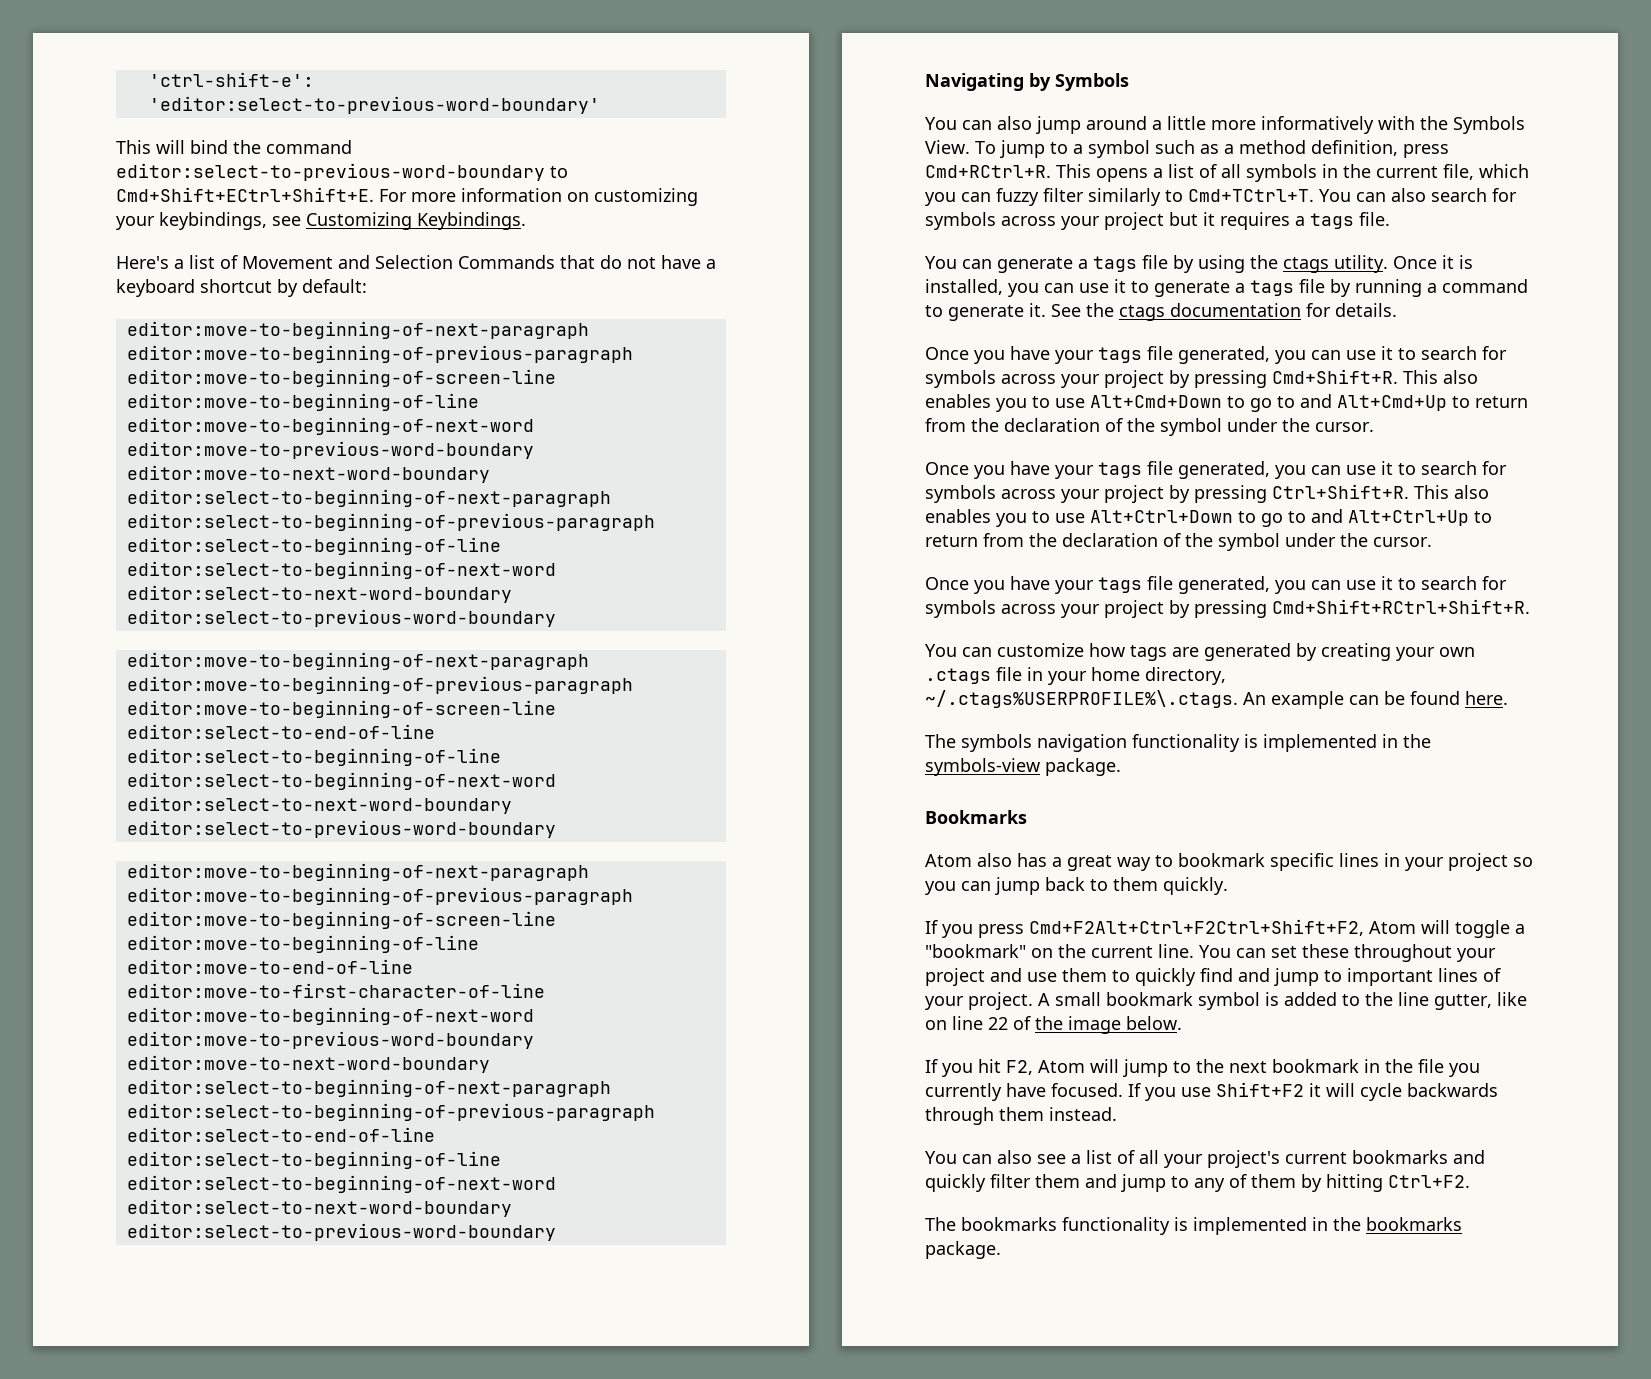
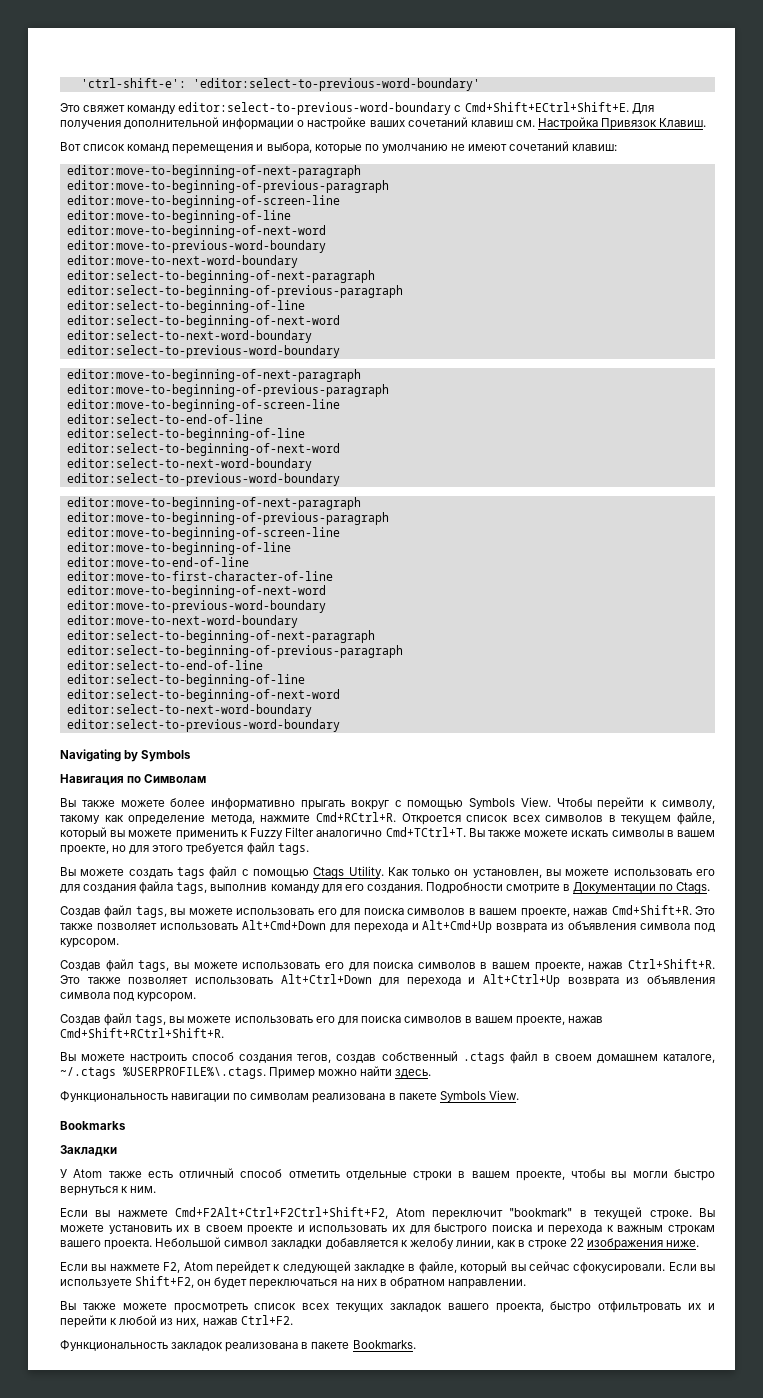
[116,140,352,154] [116,163,568,181] [116,187,698,206] [116,212,526,230] [116,255,716,269] [116,279,367,297] This will bind the command editor:select-to-previous-word-boundary to Cmd+Shift+ECtrl+Shift+E. For more information on customizing your keybindings, see Customizing Keybindings. // Here's a list of Movement and Selection Commands that do not have a keyboard shortcut by default: -> [60,102,654,115] [60,117,707,130] [60,141,618,154] Это свяжет команду editor:select-to-previous-word-boundary с Cmd+Shift+ECtrl+Shift+E. Для получения дополнительной информации о настройке ваших сочетаний клавиш см. Настройка Привязок Клавиш. // Вот список команд перемещения и выбора, которые по умолчанию не имеют сочетаний клавиш:
[925,116,1525,134] [925,140,1449,158] [925,164,1529,182] [925,188,1517,206] [925,212,1390,230] [925,255,1473,273] [925,279,1528,297] [925,303,1397,321] [925,346,1507,364] [925,369,1478,388] [925,394,1528,412] [925,418,1374,436] [925,461,1507,479] [925,484,1489,503] [925,509,1492,527] [925,533,1432,551] [925,576,1507,594] [925,599,1530,618] [925,643,1475,661] [925,667,1226,685] [925,690,1508,709] [925,734,1431,752] [925,758,1121,776] [925,810,1027,824] [925,853,1533,871] [925,877,1228,895] [925,919,1525,938] [925,944,1496,962] [925,968,1501,986] [925,992,1527,1010] [925,1016,1182,1034] [925,1059,1480,1077] [925,1082,1498,1101] [925,1107,1117,1125] [925,1150,1485,1168] [925,1174,1470,1192] [925,1217,1462,1235] [925,1241,1001,1259] You can also jump around a little more informatively with the Symbols View. To jump to a symbol such as a method definition, press Cmd+RCtrl+R. This opens a list of all symbols in the current file, which you can fuzzy filter similarly to Cmd+TCtrl+T. You can also search for symbols across your project but it requires a tags file. // You can generate a tags file by using the ctags utility. Once it is installed, you can use it to generate a tags file by running a command to generate it. See the ctags documentation for details. // Once you have your tags file generated, you can use it to search for symbols across your project by pressing Cmd+Shift+R. This also enables you to use Alt+Cmd+Down to go to and Alt+Cmd+Up to return from the declaration of the symbol under the cursor. // Once you have your tags file generated, you can use it to search for symbols across your project by pressing Ctrl+Shift+R. This also enables you to use Alt+Ctrl+Down to go to and Alt+Ctrl+Up to return from the declaration of the symbol under the cursor. // Once you have your tags file generated, you can use it to search for symbols across your project by pressing Cmd+Shift+RCtrl+Shift+R. // You can customize how tags are generated by creating your own .ctags file in your home directory, ~/.ctags%USERPROFILE%\.ctags. An example can be found here. // The symbols navigation functionality is implemented in the symbols-view package. // Bookmarks // Atom also has a great way to bookmark specific lines in your project so you can jump back to them quickly. // If you press Cmd+F2Alt+Ctrl+F2Ctrl+Shift+F2, Atom will toggle a "bookmark" on the current line. You can set these throughout your project and use them to quickly find and jump to important lines of your project. A small bookmark symbol is added to the line gutter, like on line 22 of the image below. // If you hit F2, Atom will jump to the next bookmark in the file you currently have focused. If you use Shift+F2 it will cycle backwards through them instead. // You can also see a list of all your project's current bookmarks and quickly filter them and jump to any of them by hitting Ctrl+F2. // The bookmarks functionality is implemented in the bookmarks package. -> [60,774,207,785] [60,797,716,810] [60,812,716,825] [60,827,715,840] [60,842,309,855] [60,866,715,879] [60,881,711,894] [60,905,715,918] [60,920,715,933] [60,938,119,948] [60,959,715,972] [60,974,715,987] [60,992,197,1002] [60,1013,604,1026] [60,1028,224,1038] [60,1051,716,1064] [60,1066,432,1079] [60,1090,519,1103] [60,1121,126,1130] [60,1145,117,1156] [60,1168,715,1181] [60,1186,157,1196] [60,1207,715,1220] [60,1223,715,1235] [60,1237,700,1250] [60,1261,715,1274] [60,1276,526,1289] [60,1301,715,1313] [60,1315,293,1328] [60,1340,416,1352] Навигация по Символам // Вы также можете более информативно прыгать вокруг с помощью Symbols View. Чтобы перейти к символу, такому как определение метода, нажмите Cmd+RCtrl+R. Откроется список всех символов в текущем файле, который вы можете применить к Fuzzy Filter аналогично Cmd+TCtrl+T. Вы также можете искать символы в вашем проекте, но для этого требуется файл tags. // Вы можете создать tags файл с помощью Ctags Utility. Как только он установлен, вы можете использовать его для создания файла tags, выполнив команду для его создания. Подробности смотрите в Документации по Ctags. // Создав файл tags, вы можете использовать его для поиска символов в вашем проекте, нажав Cmd+Shift+R. Это также позволяет использовать Alt+Cmd+Down для перехода и Alt+Cmd+Up возврата из объявления символа под курсором. // Создав файл tags, вы можете использовать его для поиска символов в вашем проекте, нажав Ctrl+Shift+R. Это также позволяет использовать Alt+Ctrl+Down для перехода и Alt+Ctrl+Up возврата из объявления символа под курсором. // Создав файл tags, вы можете использовать его для поиска символов в вашем проекте, нажав Cmd+Shift+RCtrl+Shift+R. // Вы можете настроить способ создания тегов, создав собственный .ctags файл в своем домашнем каталоге, ~/.ctags %USERPROFILE%\.ctags. Пример можно найти здесь. // Функциональность навигации по символам реализована в пакете Symbols View. // Bookmarks // Закладки // У Atom также есть отличный способ отметить отдельные строки в вашем проекте, чтобы вы могли быстро вернуться к ним. // Если вы нажмете Cmd+F2Alt+Ctrl+F2Ctrl+Shift+F2, Atom переключит "bookmark" в текущей строке. Вы можете установить их в своем проекте и использовать их для быстрого поиска и перехода к важным строкам вашего проекта. Небольшой символ закладки добавляется к желобу линии, как в строке 22 изображения ниже. // Если вы нажмете F2, Atom перейдет к следующей закладке в файле, который вы сейчас сфокусировали. Если вы используете Shift+F2, он будет переключаться на них в обратном направлении. // Вы также можете просмотреть список всех текущих закладок вашего проекта, быстро отфильтровать их и перейти к любой из них, нажав Ctrl+F2. // Функциональность закладок реализована в пакете Bookmarks.

